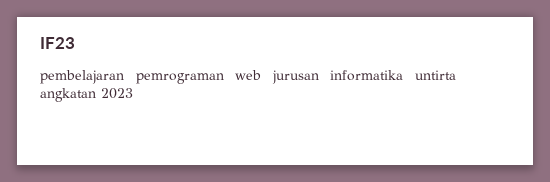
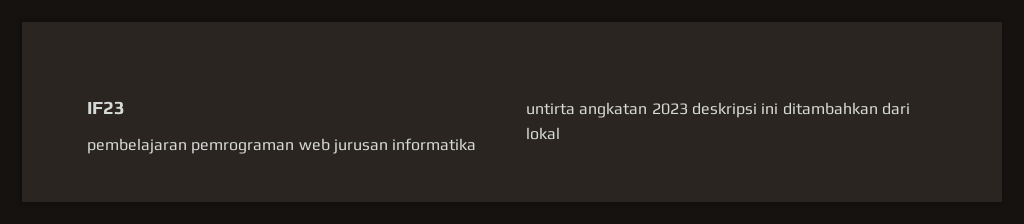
(133, 93) none -> [691,102,910,118] [526,127,560,140] deskripsi ini ditambahkan dari lokal

